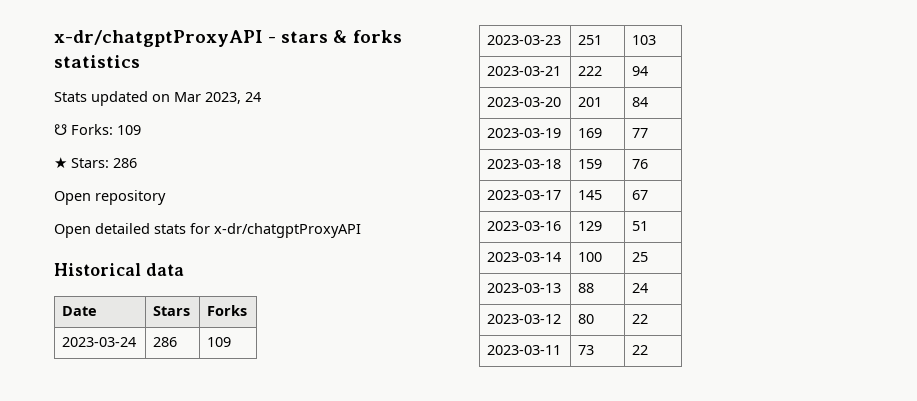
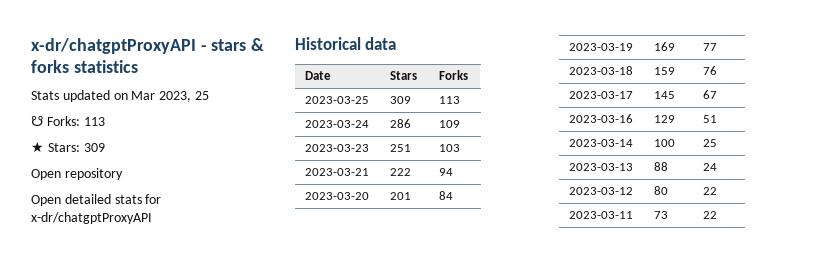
[245,92,261,102] 24 -> [194,91,209,100] 25
[117,125,141,135] 109 -> [83,117,105,126] 113
[113,158,137,168] 286 -> [83,143,105,152] 309
(248, 310) none -> [305,96,370,104] [390,96,412,104] [439,96,461,104] // 2023-03-25 | 309 | 113

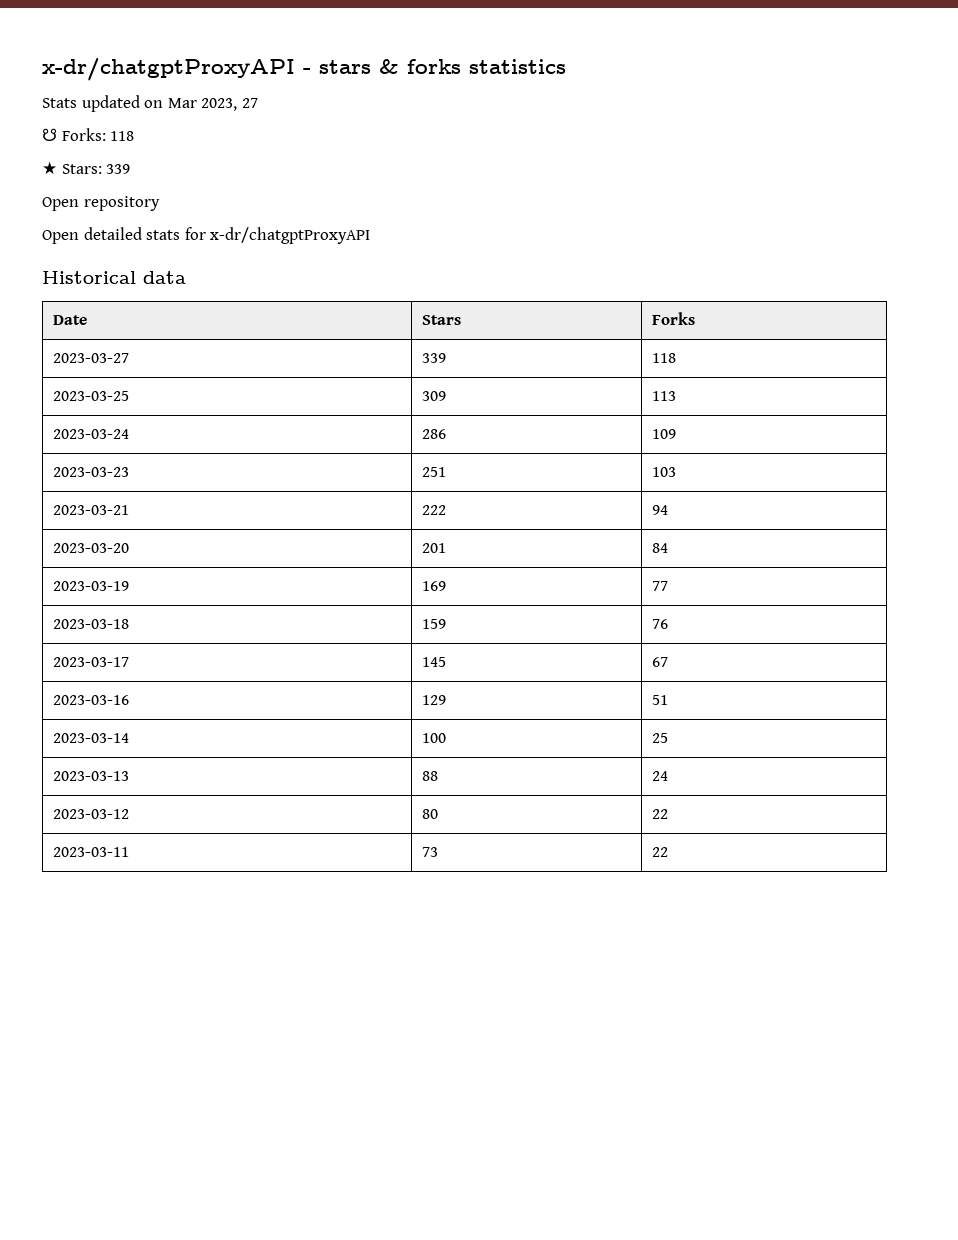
[194,91,209,100] 25 -> [241,98,258,108] 27
[83,117,105,126] 113 -> [110,131,135,141] 118
[83,143,105,152] 309 -> [106,164,131,174] 339
(469, 75) none -> [52,353,129,363] [421,353,446,363] [651,353,676,363] // 2023-03-27 | 339 | 118

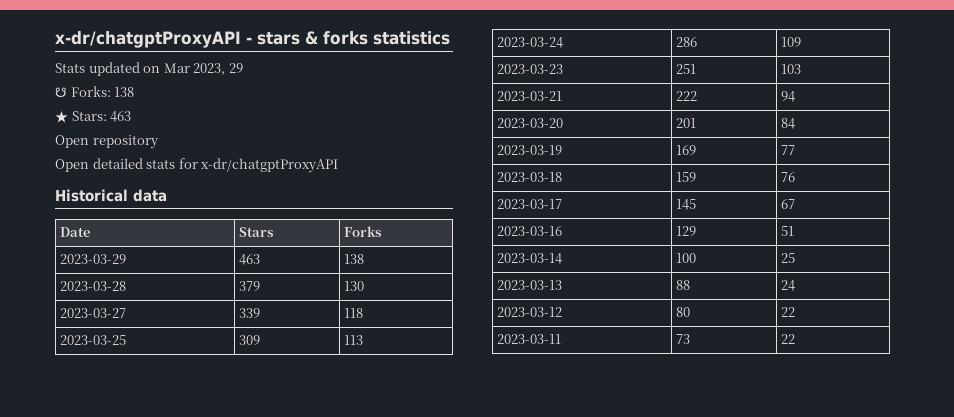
[241,98,258,108] 27 -> [228,63,243,73] 29
[110,131,135,141] 118 -> [114,87,135,97] 138
[106,164,131,174] 339 -> [110,111,132,122] 463
(695, 318) none -> [60,254,127,264] [239,254,261,265] [344,254,365,264] [60,281,127,291] [239,281,261,291] [344,281,365,291] // 2023-03-29 | 463 | 138 // 2023-03-28 | 379 | 130

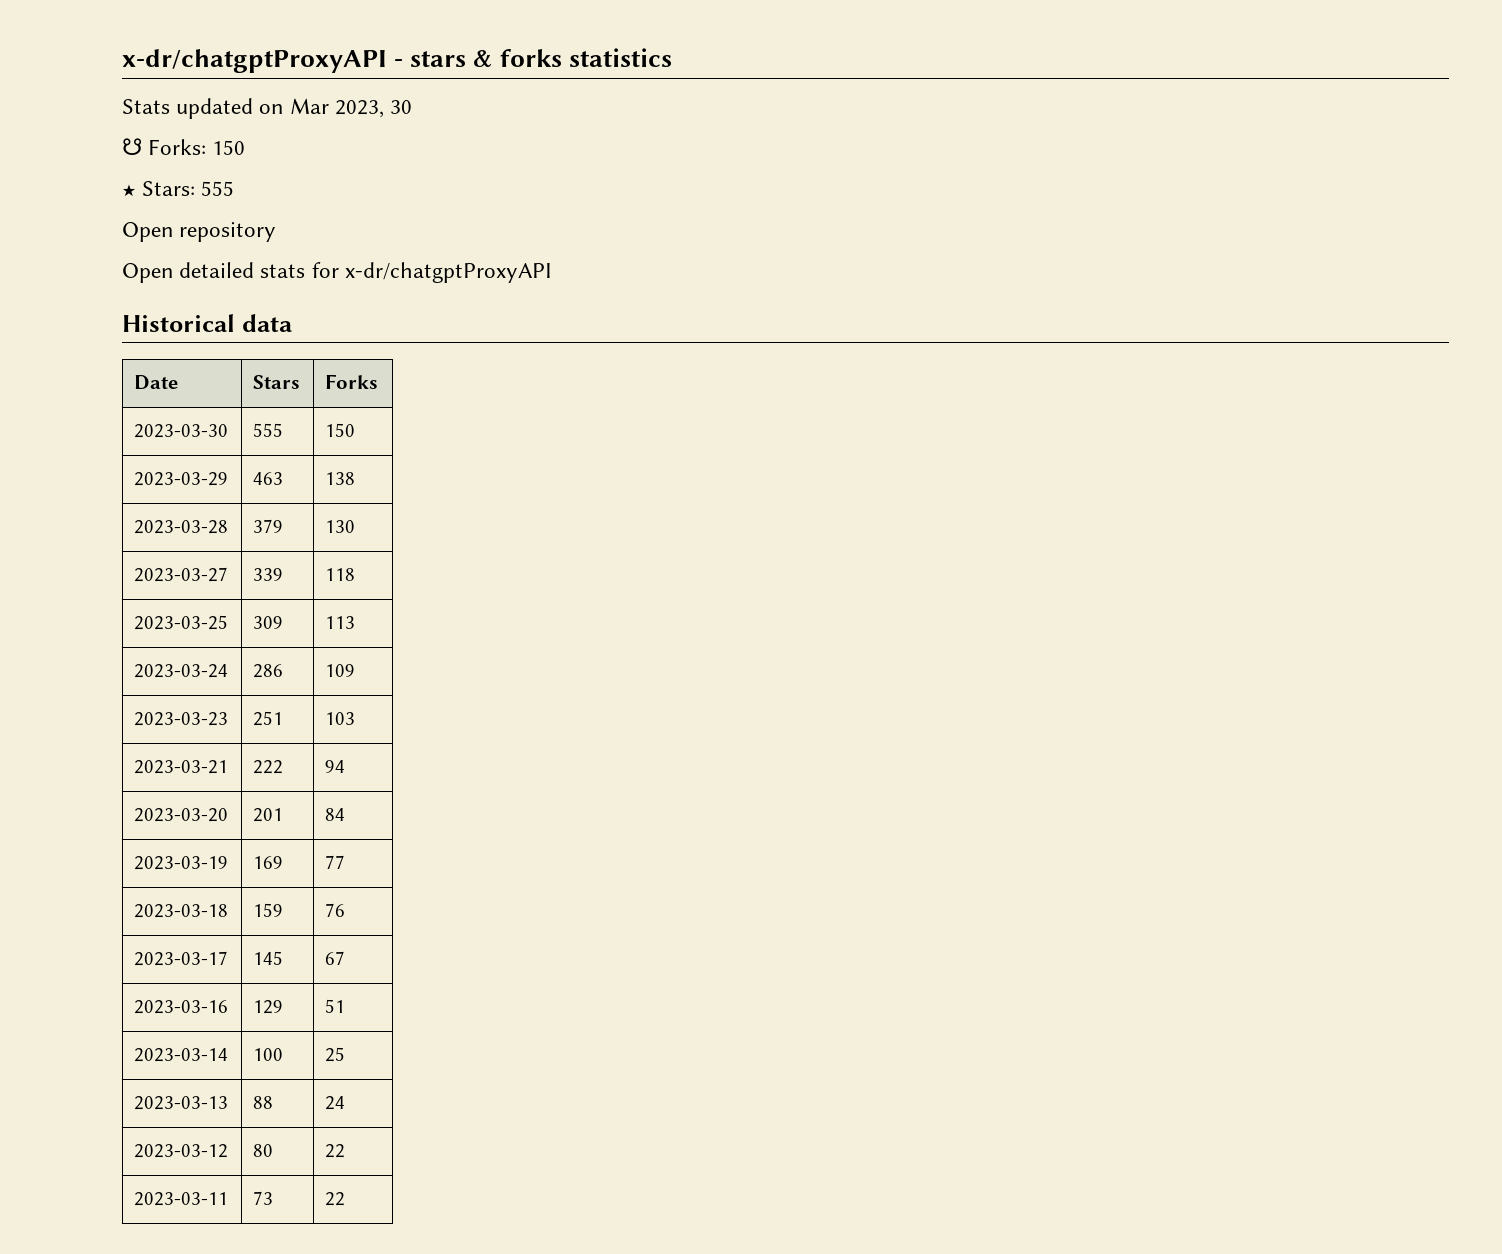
[228,63,243,73] 29 -> [390,100,413,114] 30
[114,87,135,97] 138 -> [212,140,246,155] 150
[110,111,132,122] 463 -> [201,181,235,196] 555
(383, 231) none -> [134,424,229,438] [253,423,284,437] [325,423,356,437] // 2023-03-30 | 555 | 150

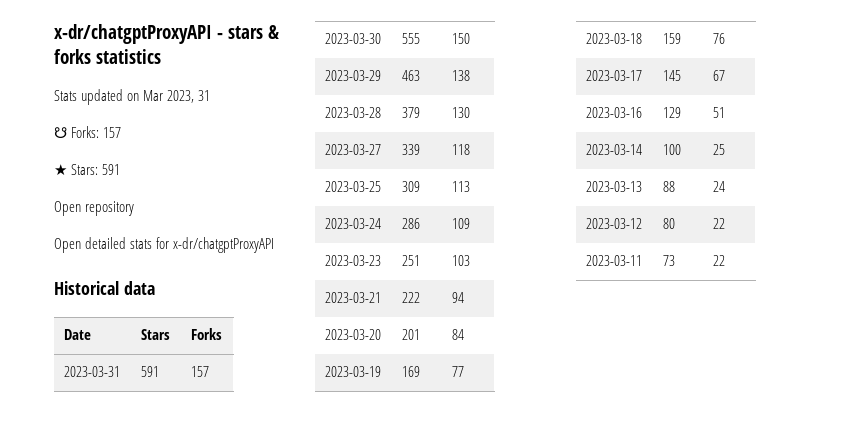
[390,100,413,114] 30 -> [198,90,211,101] 31
[212,140,246,155] 150 -> [103,127,122,138] 157
[201,181,235,196] 555 -> [102,164,121,175] 591
(379, 381) none -> [64,366,121,377] [141,366,160,377] [191,366,210,377] // 2023-03-31 | 591 | 157

